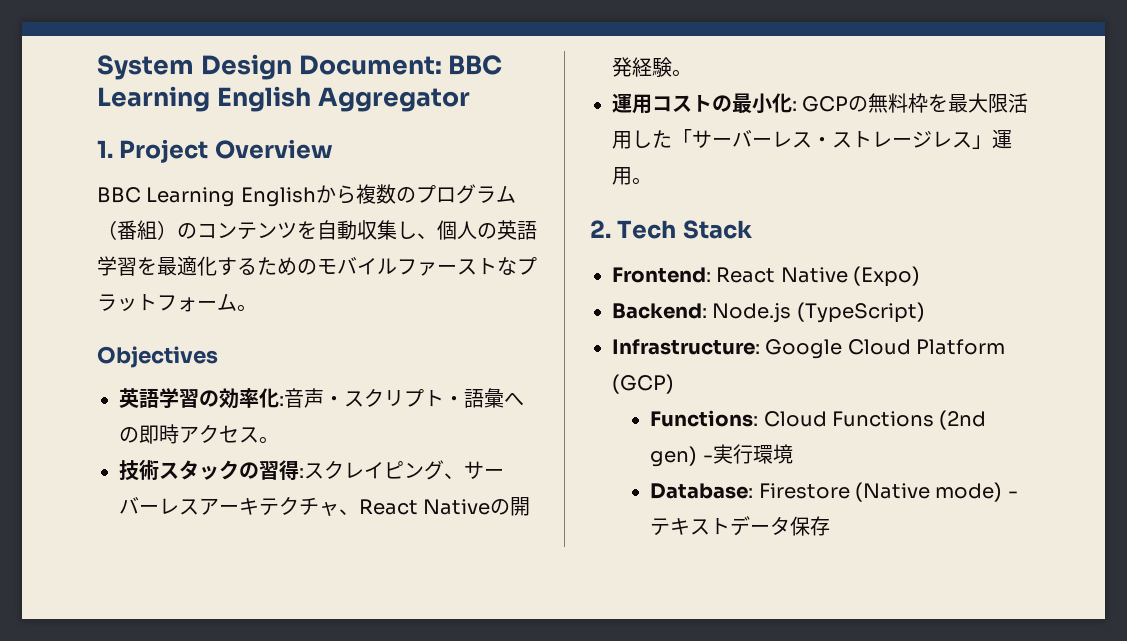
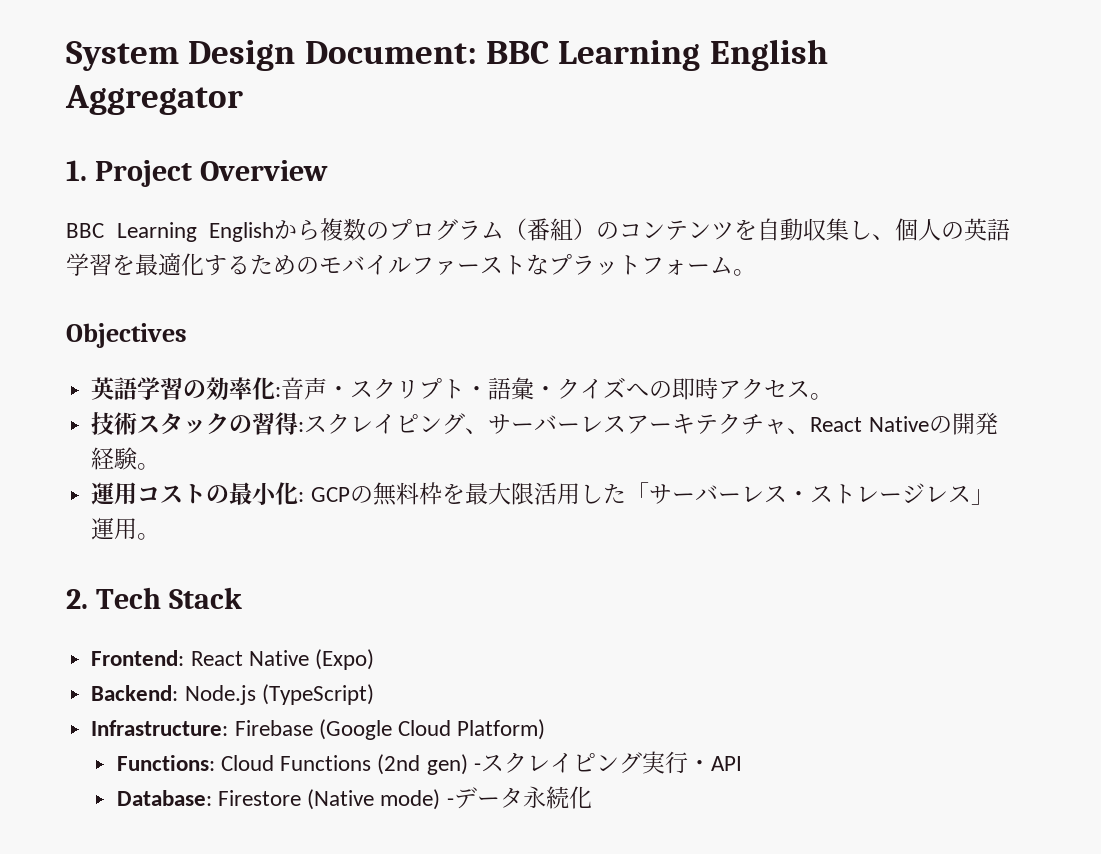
(504, 398) none -> [534,377,627,399] ・クイズ
[765,339,1006,359] [612,374,674,394] Google Cloud Platform (GCP) -> [234,719,546,740] Firebase (Google Cloud Platform)
[712,444,793,464] 実行環境 -> [480,751,742,774] スクレイピング実行・API
[650,516,831,536] テキストデータ保存 -> [453,786,592,809] データ永続化

